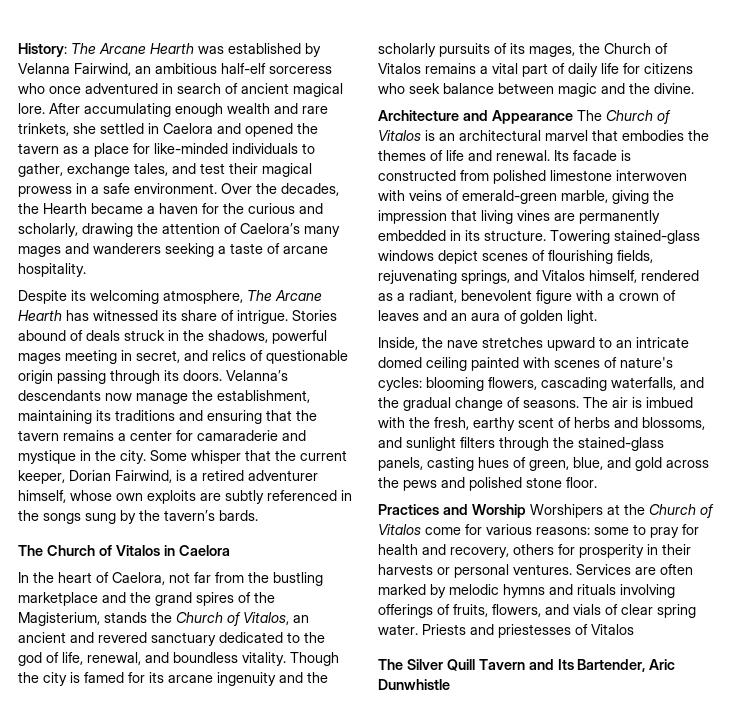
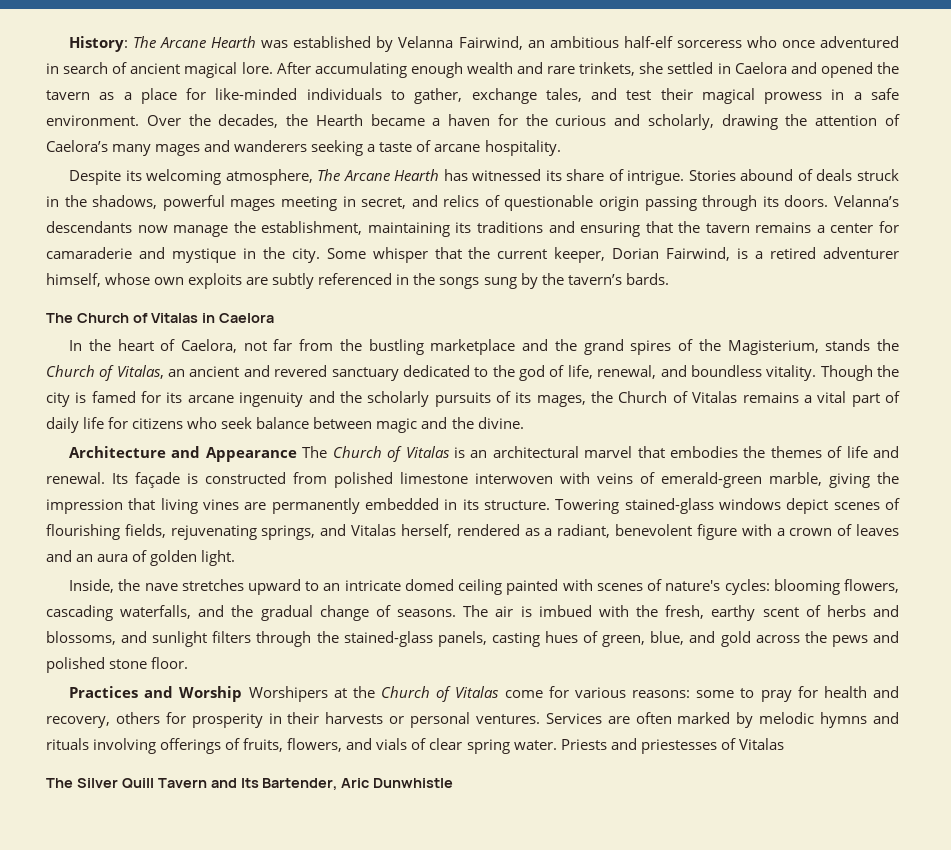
[115,545,160,556] Vitalos -> [150,313,198,323] Vitalas
[243,612,289,625] Vitalos, -> [116,365,164,379] Vitalas,
[378,63,421,74] Vitalos -> [692,391,738,403] Vitalas
[378,130,421,141] Vitalos -> [405,446,450,458] Vitalas
[573,150,617,161] facade -> [135,472,180,488] façade
[542,270,637,283] Vitalos himself, -> [351,524,452,538] Vitalas herself,
[378,524,421,535] Vitalos -> [455,686,500,698] Vitalas
[591,624,634,635] Vitalos -> [738,738,784,750] Vitalas

